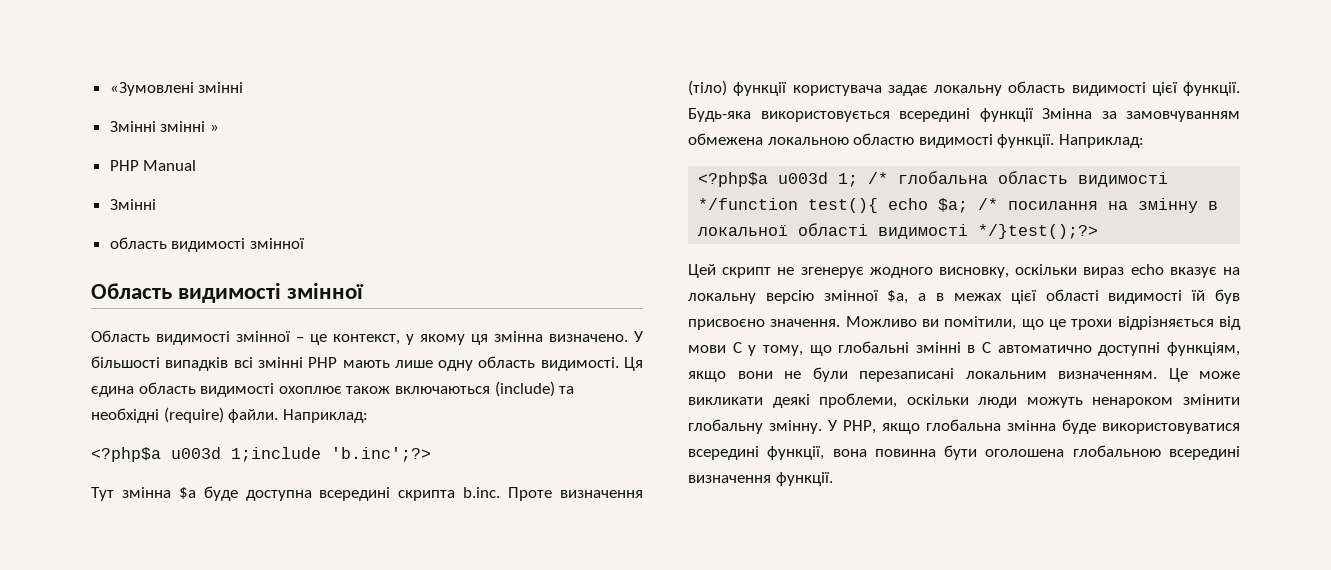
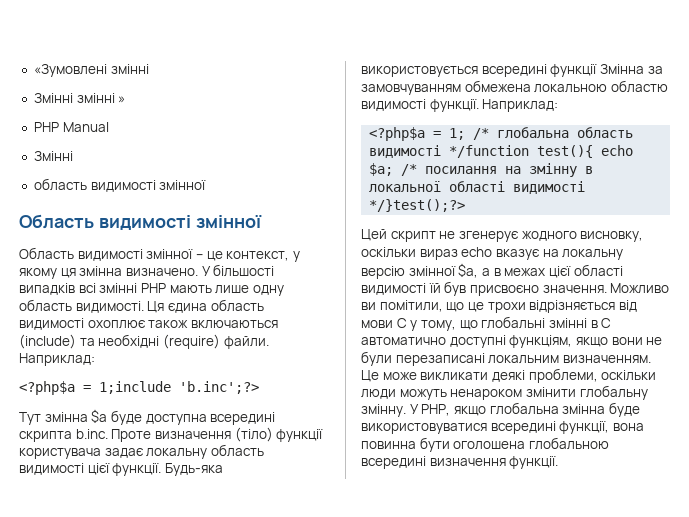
[171,447,221,459] u003d -> [83,385,91,392] =
[778,172,829,184] u003d -> [433,131,442,138] =

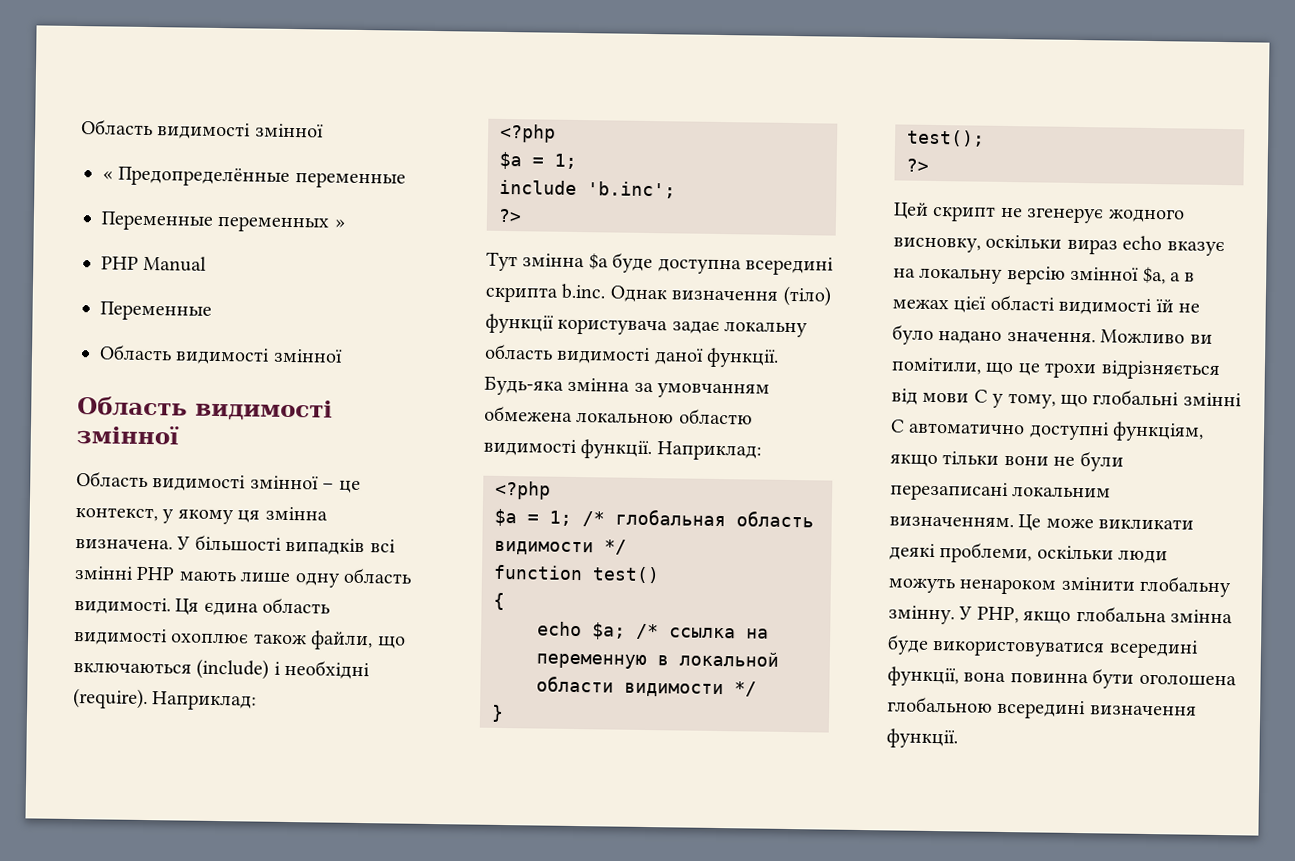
[33,64,149,77] [33,93,115,103] «Зумовлені змінні // Змінні змінні -> [81,119,324,140] [102,166,406,189] [101,211,330,233] Область видимості змінної // « Предопределённые переменные // Переменные переменных
[33,151,73,161] [33,178,87,191] Змінні // область -> [100,301,212,321] [99,344,172,361] Переменные // Область
[125,268,198,276] визначено. -> [75,539,173,550] визначена.
[190,320,278,329] [19,334,269,349] [19,353,95,366] [19,381,259,395] включаються (include) та необхідні (require) файли. Наприклад: // <?php$a = 1;include 'b.inc';?> -> [310,630,406,651] [73,658,371,680] [73,688,258,711] [500,123,556,143] [499,151,577,170] [499,179,676,199] [498,208,522,223] файли, що включаються (include) і необхідні (require). Наприклад: // <?php // $a = 1; // include 'b.inc'; // ?>
[111,429,152,442] Проте -> [609,285,668,303] Однак
[87,463,110,475] цієї -> [653,348,704,365] даної
[361,64,663,77] [361,84,461,95] використовується всередині функції Змінна за замовчуванням -> [567,377,771,399] змінна за умовчанням
[369,127,426,141] <?php$a -> [495,480,551,500] [494,508,517,527] <?php // $a
[497,127,634,138] [369,145,634,158] [369,163,594,177] [369,181,586,194] [369,199,466,212] глобальна область видимості */function test(){ echo $a; /* посилання на змінну в локальної області видимості */}test();?> -> [615,509,814,528] [494,539,627,556] [493,564,660,584] [493,592,505,611] [537,621,769,640] [536,651,779,670] [536,676,757,698] [491,704,504,723] [907,129,985,147] [906,158,929,172] глобальная область видимости */ // function test() // { // echo $a; /* ссылка на переменную в локальной области видимости */ // } // test(); // ?>
[444,281,539,296] був присвоєно -> [1178,303,1200,313] [892,324,1003,345] не було надано
[590,320,598,328] в -> (1242, 399) none
(608, 342) none -> [942,451,1000,465] тільки

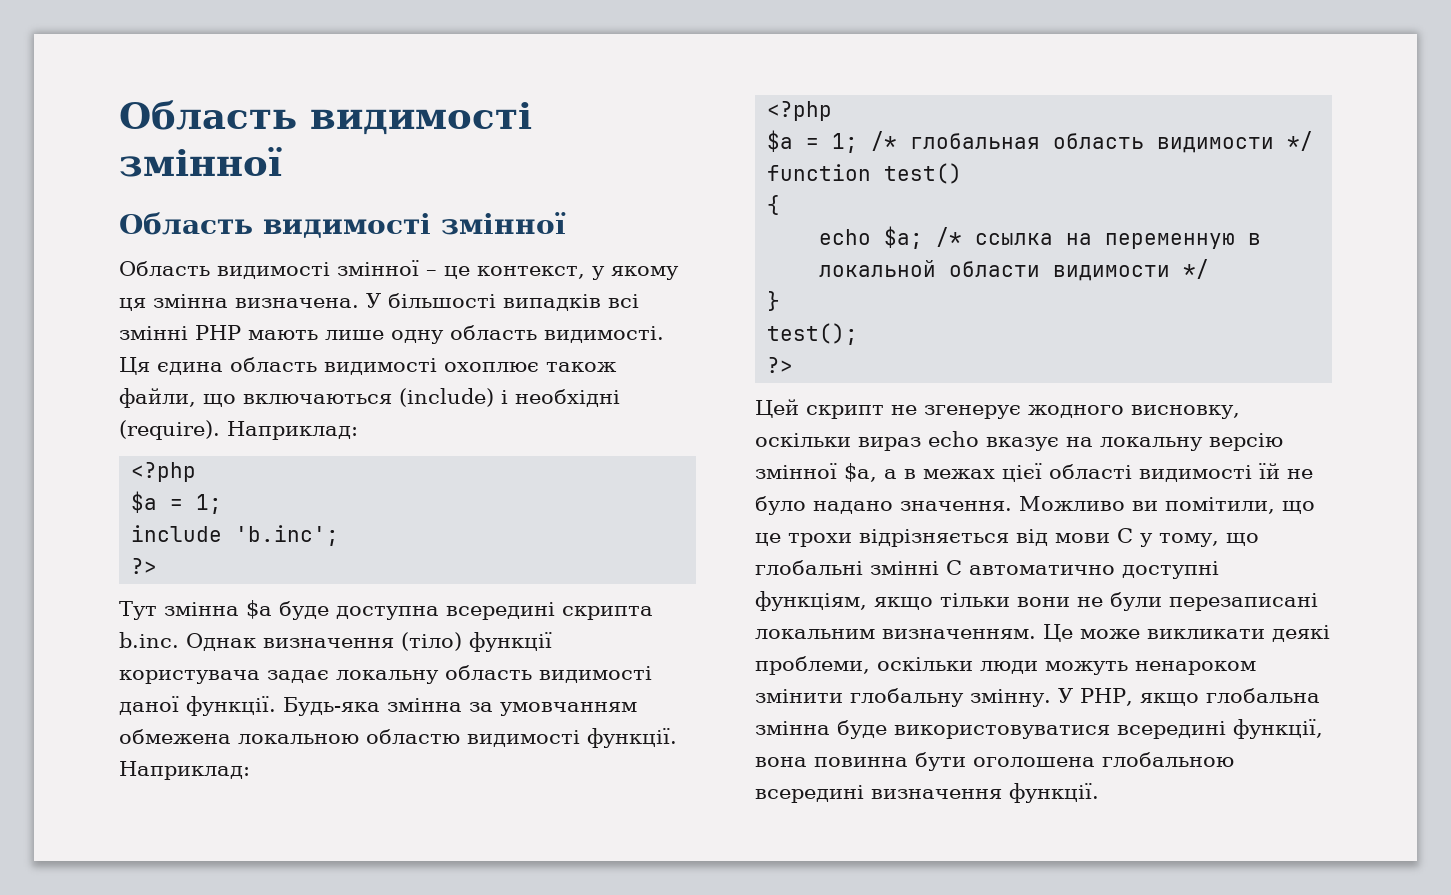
[81,119,324,140] [102,166,406,189] [101,211,346,233] [101,255,208,272] [100,301,212,321] [99,344,343,365] Область видимості змінної // « Предопределённые переменные // Переменные переменных » // PHP Manual // Переменные // Область видимості змінної -> [119,100,532,135] [119,147,282,177] Область видимості змінної

